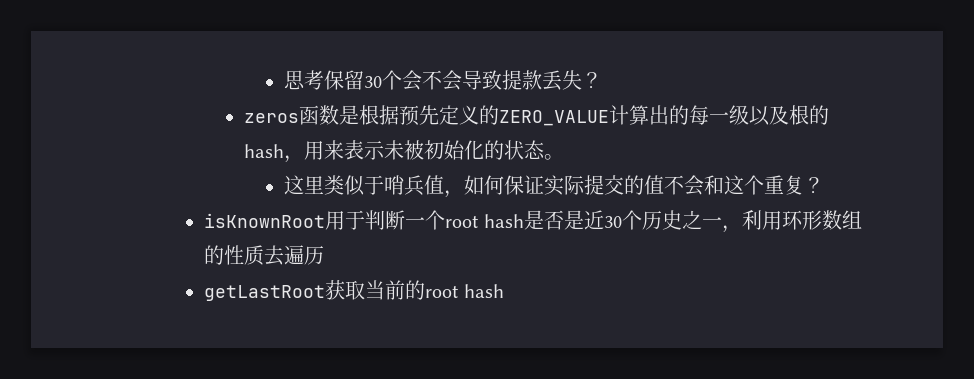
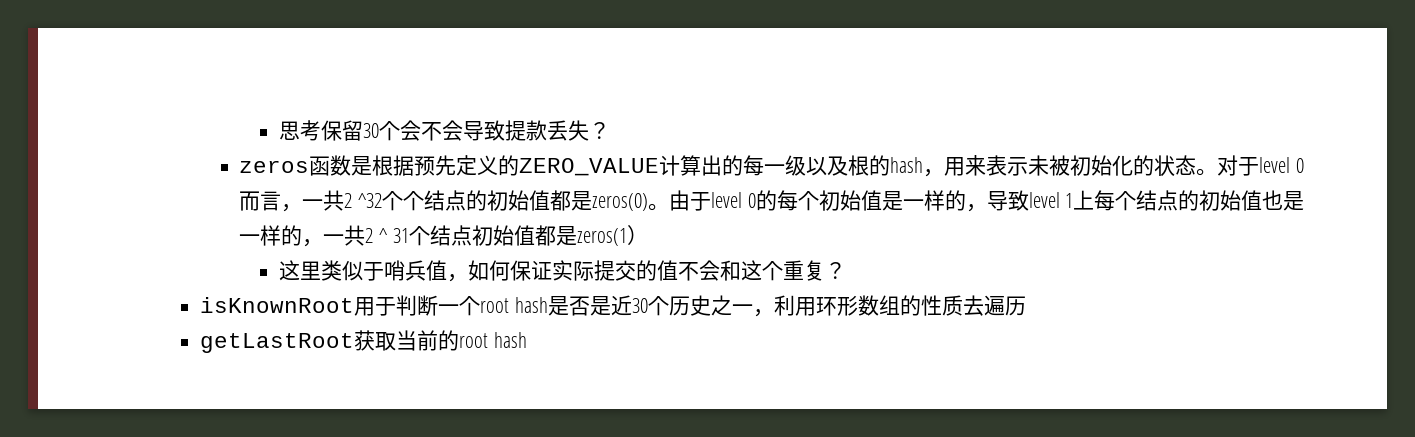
(564, 157) none -> [1217,155,1305,176] [239,190,1305,212] [239,225,648,247] 对于level 0而言，一共2 ^32个个结点的初始值都是zeros(0)。由于level 0的每个初始值是一样的，导致level 1上每个结点的初始值也是一样的，一共2 ^ 31个结点初始值都是zeros(1）

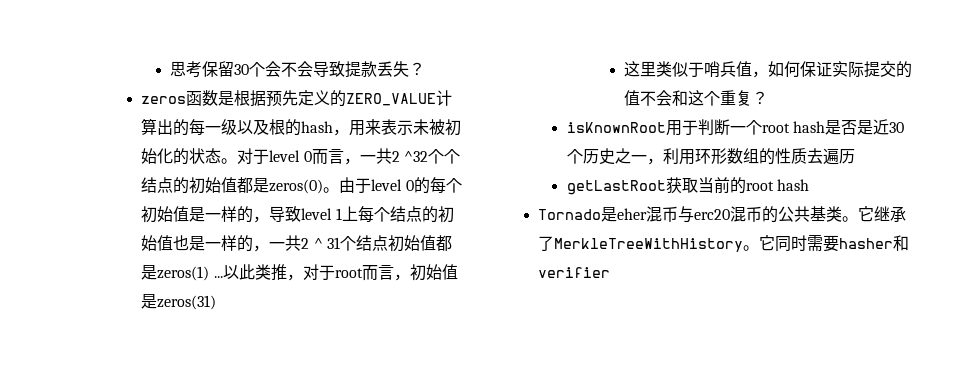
[576,225,648,246] zeros(1） -> [157,264,458,281] [141,294,217,310] zeros(1) ...以此类推，对于root而言，初始值是zeros(31)
(527, 340) none -> [538,206,907,223] [538,235,910,252] [538,267,611,278] // Tornado是eher混币与erc20混币的公共基类。它继承了MerkleTreeWithHistory。它同时需要hasher和verifier

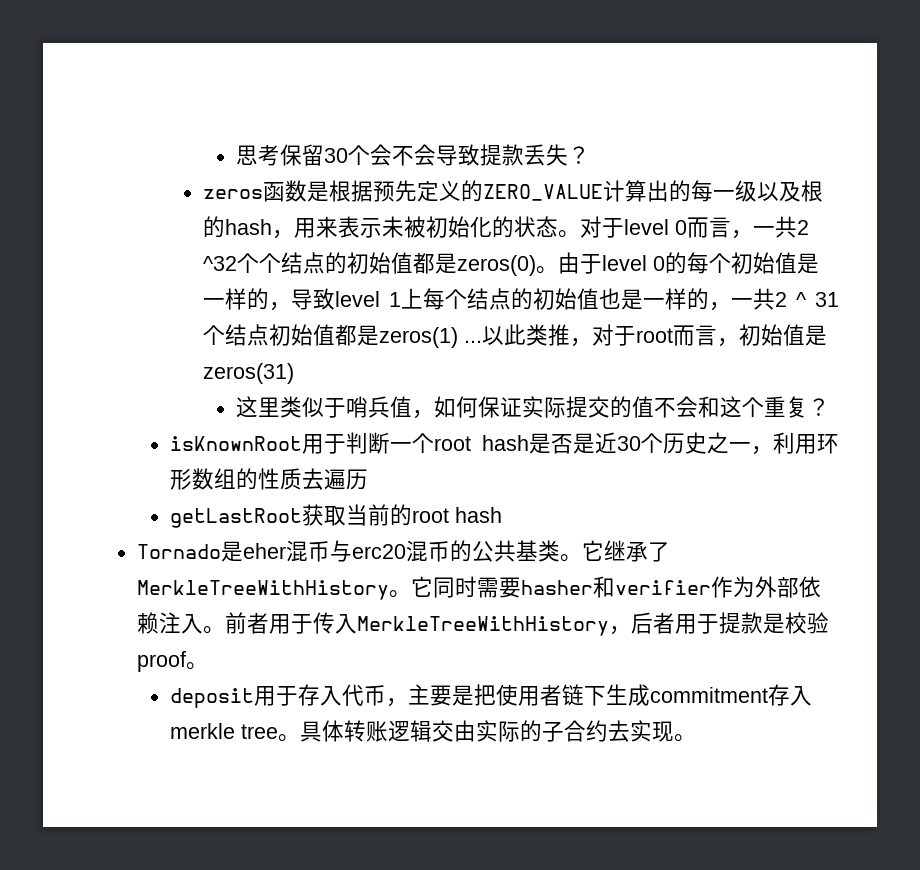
(611, 272) none -> [711,576,822,598] [137,612,830,636] [137,651,209,672] [170,684,813,708] [170,720,697,742] 作为外部依赖注入。前者用于传入MerkleTreeWithHistory，后者用于提款是校验proof。 // deposit用于存入代币，主要是把使用者链下生成commitment存入merkle tree。具体转账逻辑交由实际的子合约去实现。

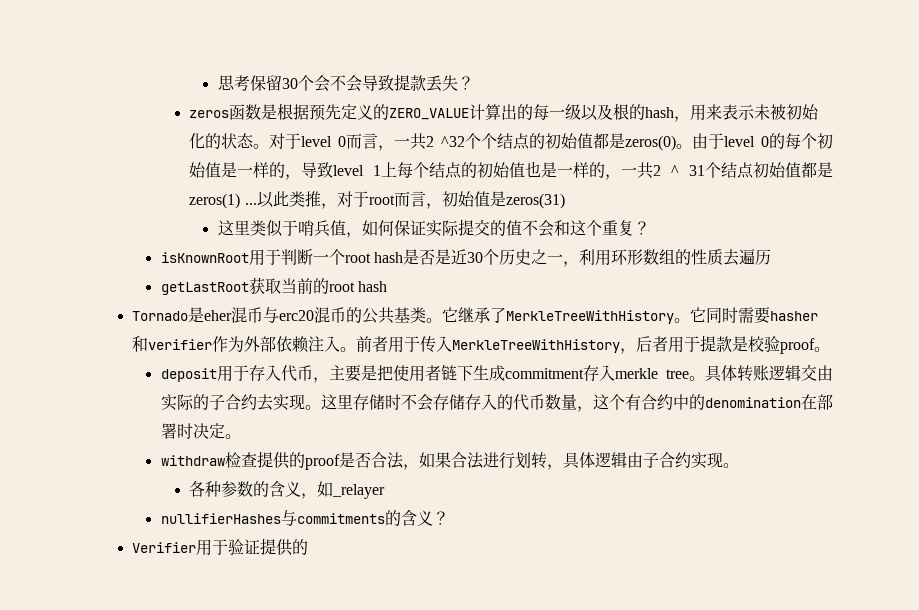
(697, 738) none -> [320,394,833,412] [160,423,241,439] [160,451,739,470] [189,481,386,499] [160,510,449,526] [132,538,309,556] 这里存储时不会存储存入的代币数量，这个有合约中的denomination在部署时决定。 // withdraw检查提供的proof是否合法，如果合法进行划转，具体逻辑由子合约实现。 // 各种参数的含义，如_relayer // nullifierHashes与commitments的含义？ // Verifier用于验证提供的

